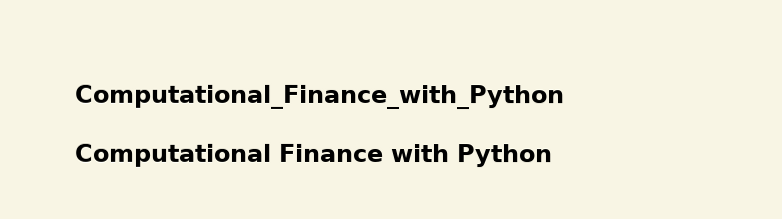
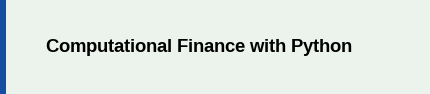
[75,84,565,110] Computational_Finance_with_Python // -> (46, 47) none

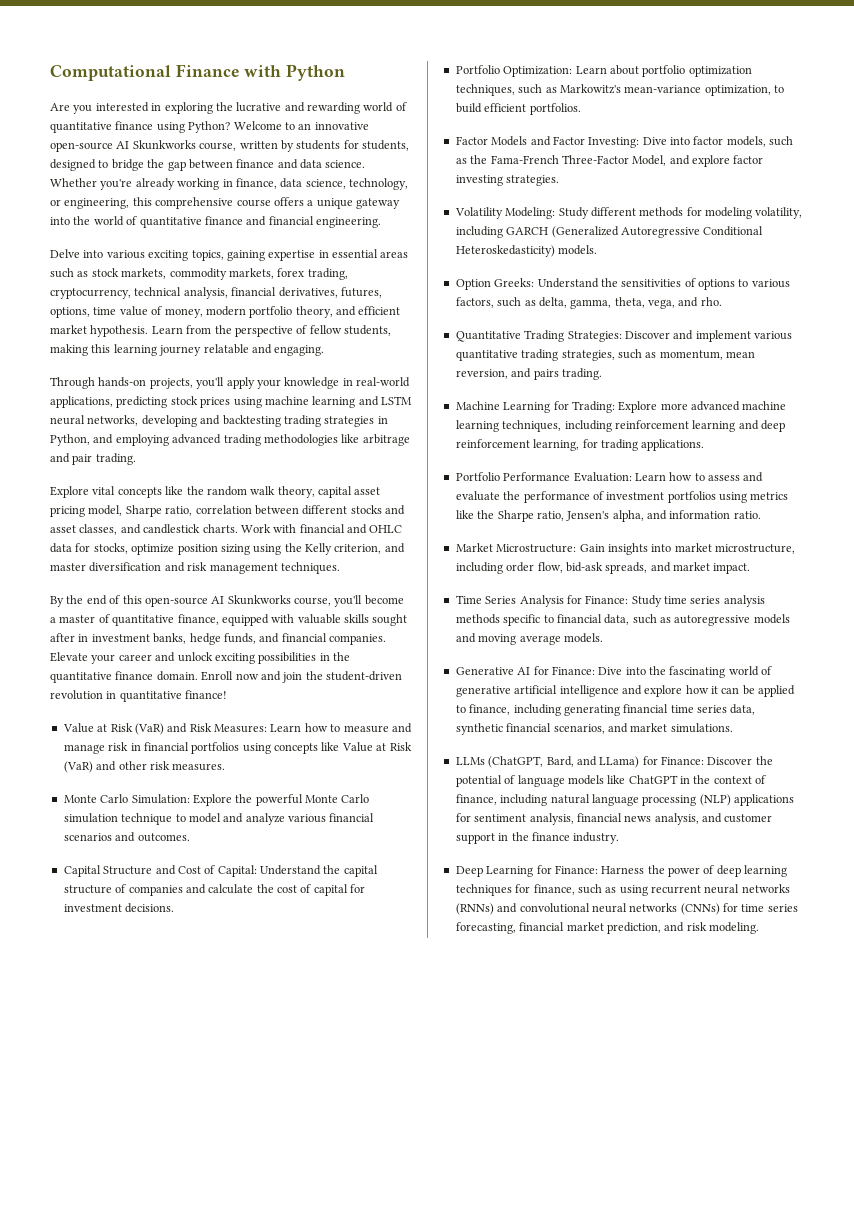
(352, 47) none -> [50,102,407,114] [50,121,369,133] [50,140,409,152] [50,159,366,171] [50,178,408,190] [50,197,400,209] [50,216,381,228] [50,249,409,261] [50,268,348,280] [50,287,382,299] [50,306,401,318] [50,325,391,337] [50,344,325,356] [50,377,410,389] [50,396,412,408] [50,415,388,427] [50,434,410,446] [50,453,136,465] [50,486,381,498] [50,505,405,517] [50,524,403,535] [50,543,405,555] [50,562,340,574] [50,595,404,607] [50,614,408,626] [50,633,386,645] [50,652,350,664] [50,671,402,683] [50,690,228,702] [62,723,412,735] [63,742,412,754] [63,761,226,773] [63,794,370,806] [63,813,375,825] [63,832,190,842] [63,865,378,877] [63,884,366,896] [63,903,175,913] [455,65,752,77] [455,84,784,96] [455,103,581,115] [455,136,794,148] [455,155,764,167] [455,175,560,186] [454,207,803,219] [455,226,764,238] [455,245,598,257] [455,278,790,290] [455,297,722,309] [455,330,792,342] [455,349,755,361] [455,368,602,380] [455,401,787,413] [455,420,785,432] [455,439,705,451] [455,472,764,482] [455,491,789,503] [455,510,761,522] [455,543,795,555] [455,562,751,574] [455,595,765,607] [455,614,790,626] [455,633,603,645] [455,666,773,678] [455,685,796,697] [455,704,756,716] [455,723,733,735] [455,756,773,768] [455,775,767,787] [455,794,794,806] [455,813,773,825] [455,832,620,844] [455,865,788,877] [455,884,790,896] [455,903,798,915] [455,922,759,934] // Are you interested in exploring the lucrative and rewarding world of quantitative finance using Python? Welcome to an innovative open-source AI Skunkworks course, written by students for students, designed to bridge the gap between finance and data science. Whether you're already working in finance, data science, technology, or engineering, this comprehensive course offers a unique gateway into the world of quantitative finance and financial engineering. // Delve into various exciting topics, gaining expertise in essential areas such as stock markets, commodity markets, forex trading, cryptocurrency, technical analysis, financial derivatives, futures, options, time value of money, modern portfolio theory, and efficient market hypothesis. Learn from the perspective of fellow students, making this learning journey relatable and engaging. // Through hands-on projects, you'll apply your knowledge in real-world applications, predicting stock prices using machine learning and LSTM neural networks, developing and backtesting trading strategies in Python, and employing advanced trading methodologies like arbitrage and pair trading. // Explore vital concepts like the random walk theory, capital asset pricing model, Sharpe ratio, correlation between different stocks and asset classes, and candlestick charts. Work with financial and OHLC data for stocks, optimize position sizing using the Kelly criterion, and master diversification and risk management techniques. // By the end of this open-source AI Skunkworks course, you'll become a master of quantitative finance, equipped with valuable skills sought after in investment banks, hedge funds, and financial companies. Elevate your career and unlock exciting possibilities in the quantitative finance domain. Enroll now and join the student-driven revolution in quantitative finance! // Value at Risk (VaR) and Risk Measures: Learn how to measure and manage risk in financial portfolios using concepts like Value at Risk (VaR) and other risk measures. // Monte Carlo Simulation: Explore the powerful Monte Carlo simulation technique to model and analyze various financial scenarios and outcomes. // Capital Structure and Cost of Capital: Understand the capital structure of companies and calculate the cost of capital for investment decisions. // Portfolio Optimization: Learn about portfolio optimization techniques, such as Markowitz's mean-variance optimization, to build efficient portfolios. // Factor Models and Factor Investing: Dive into factor models, such as the Fama-French Three-Factor Model, and explore factor investing strategies. // Volatility Modeling: Study different methods for modeling volatility, including GARCH (Generalized Autoregressive Conditional Heteroskedasticity) models. // Option Greeks: Understand the sensitivities of options to various factors, such as delta, gamma, theta, vega, and rho. // Quantitative Trading Strategies: Discover and implement various quantitative trading strategies, such as momentum, mean reversion, and pairs trading. // Machine Learning for Trading: Explore more advanced machine learning techniques, including reinforcement learning and deep reinforcement learning, for trading applications. // Portfolio Performance Evaluation: Learn how to assess and evaluate the performance of investment portfolios using metrics like the Sharpe ratio, Jensen's alpha, and information ratio. // Market Microstructure: Gain insights into market microstructure, including order flow, bid-ask spreads, and market impact. // Time Series Analysis for Finance: Study time series analysis methods specific to financial data, such as autoregressive models and moving average models. // Generative AI for Finance: Dive into the fascinating world of generative artificial intelligence and explore how it can be applied to finance, including generating financial time series data, synthetic financial scenarios, and market simulations. // LLMs (ChatGPT, Bard, and LLama) for Finance: Discover the potential of language models like ChatGPT in the context of finance, including natural language processing (NLP) applications for sentiment analysis, financial news analysis, and customer support in the finance industry. // Deep Learning for Finance: Harness the power of deep learning techniques for finance, such as using recurrent neural networks (RNNs) and convolutional neural networks (CNNs) for time series forecasting, financial market prediction, and risk modeling.

